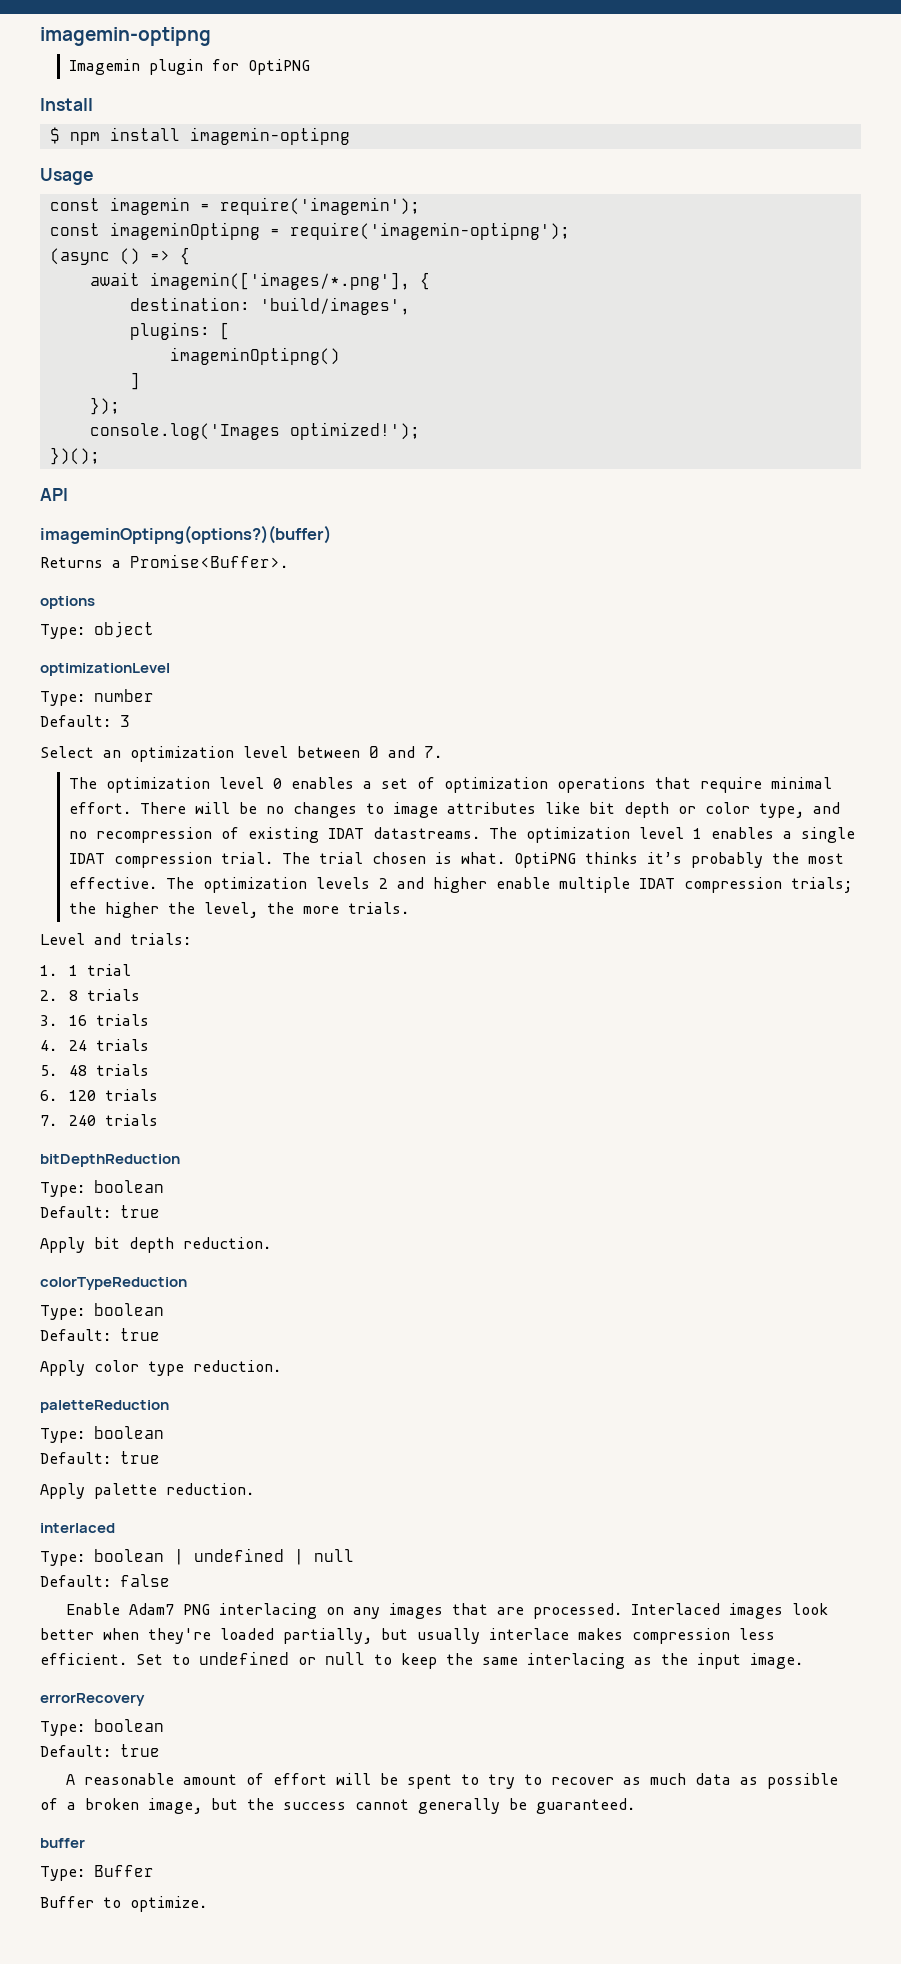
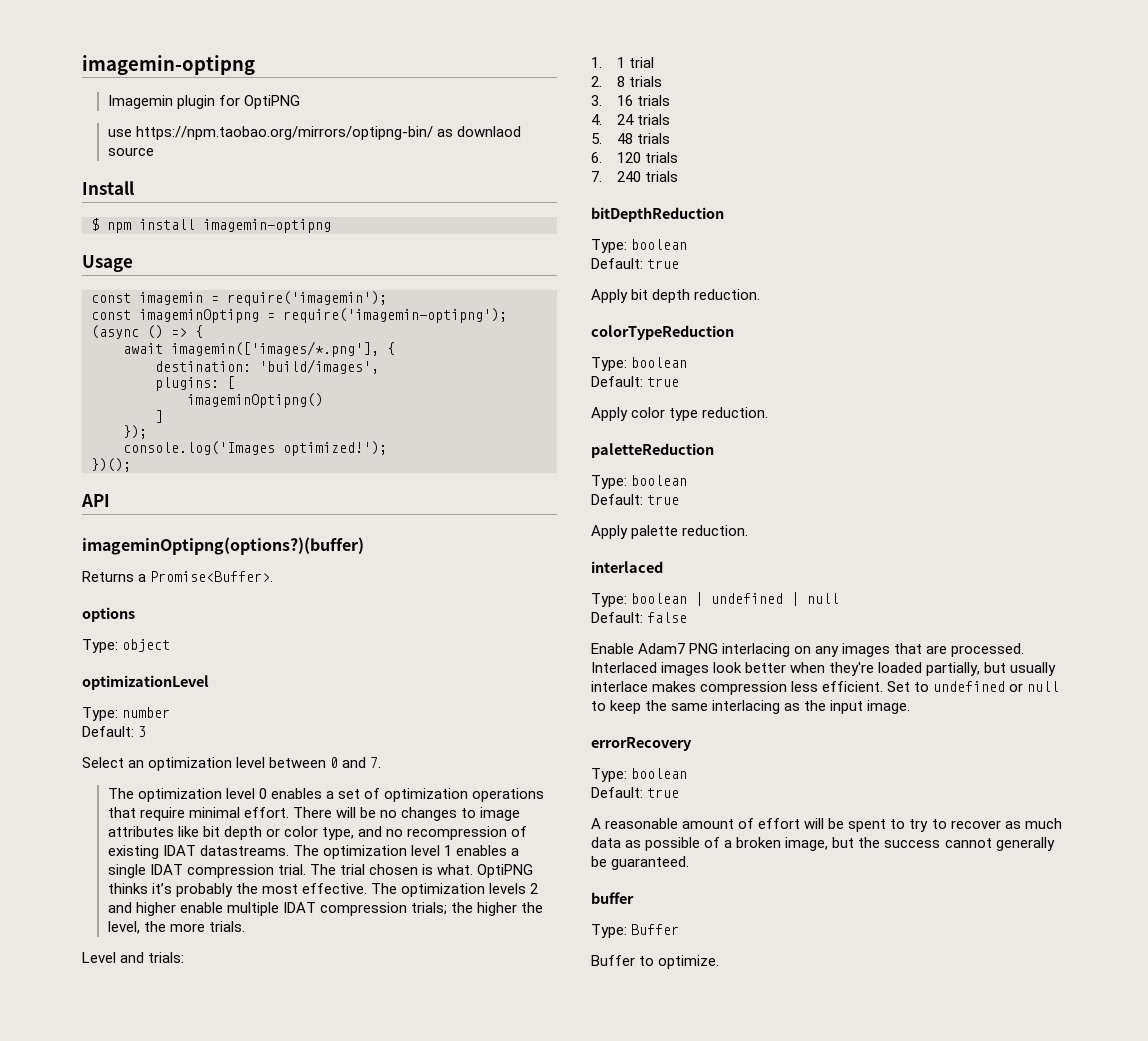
(310, 67) none -> [107,126,521,140] [107,147,154,156] // use https://npm.taobao.org/mirrors/optipng-bin/ as downlaod source

